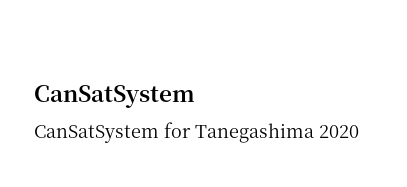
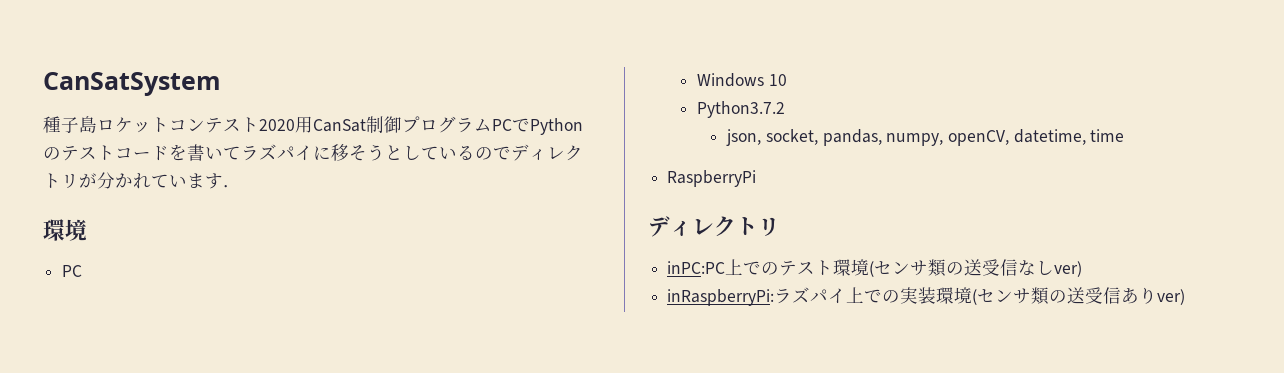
[34,122,359,143] CanSatSystem for Tanegashima 2020 -> [43,116,583,135] [43,144,583,161] [43,172,241,189] [43,219,87,241] [62,265,83,277] [697,73,787,87] [697,101,786,118] [726,129,1125,146] [667,170,757,187] [648,216,780,237] [667,259,1083,277] [667,287,1186,306] 種子島ロケットコンテスト2020用CanSat制御プログラムPCでPythonのテストコードを書いてラズパイに移そうとしているのでディレクトリが分かれています． // 環境 // PC // Windows 10 // Python3.7.2 // json, socket, pandas, numpy, openCV, datetime, time // RaspberryPi // ディレクトリ // inPC:PC上でのテスト環境(センサ類の送受信なしver) // inRaspberryPi:ラズパイ上での実装環境(センサ類の送受信ありver)

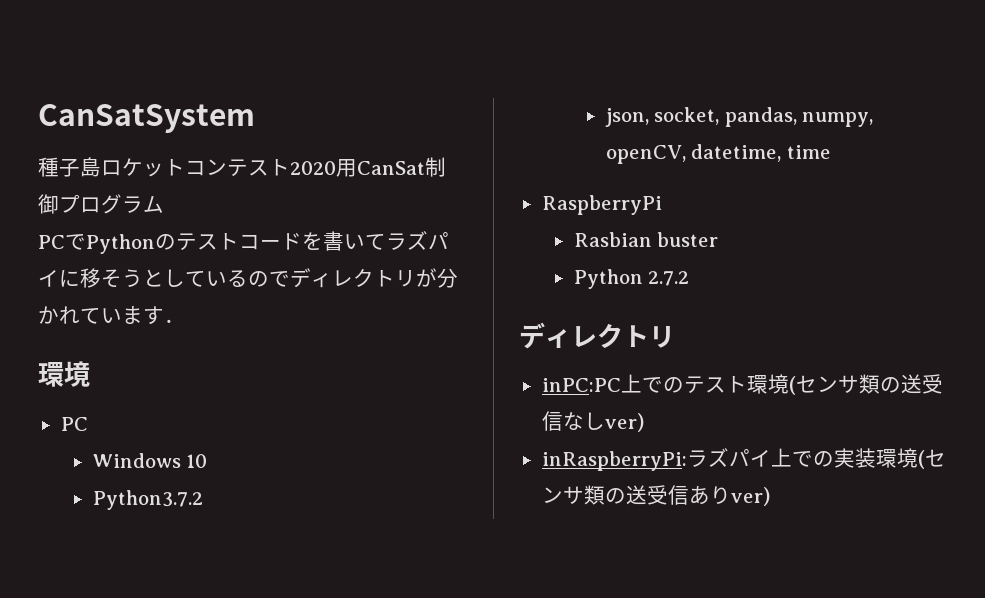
(492, 125) none -> (164, 204) //
(757, 178) none -> [573,232,719,247] [573,269,690,289] // Rasbian buster // Python 2.7.2

